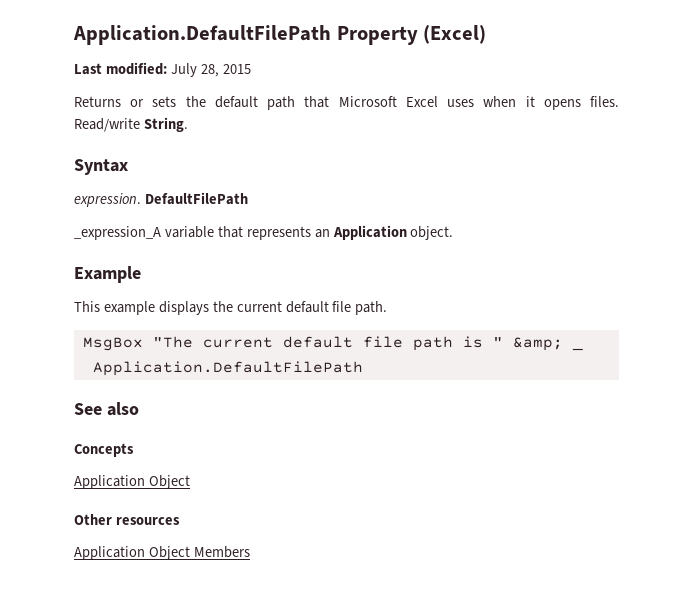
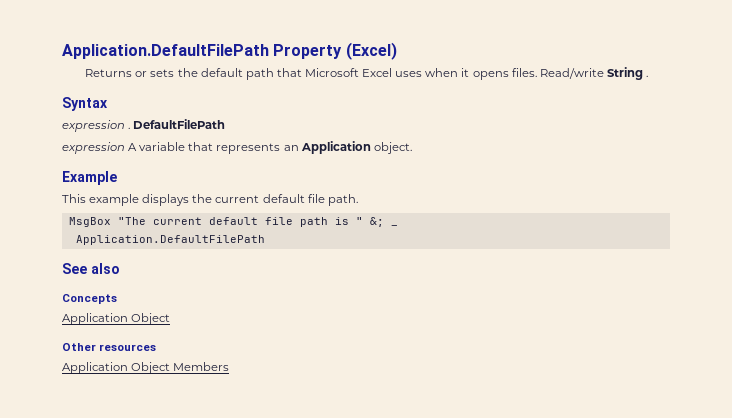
[74,62,251,77] // Last modified: July 28, 2015 -> (397, 51) none
[143,117,188,132] String. -> [606,67,648,80] String .
[74,193,141,207] expression. -> [62,120,131,132] expression .
[74,226,161,240] _expression_A -> [62,142,138,154] expression A
[512,337,563,351] &amp; -> [369,217,384,227] &;

